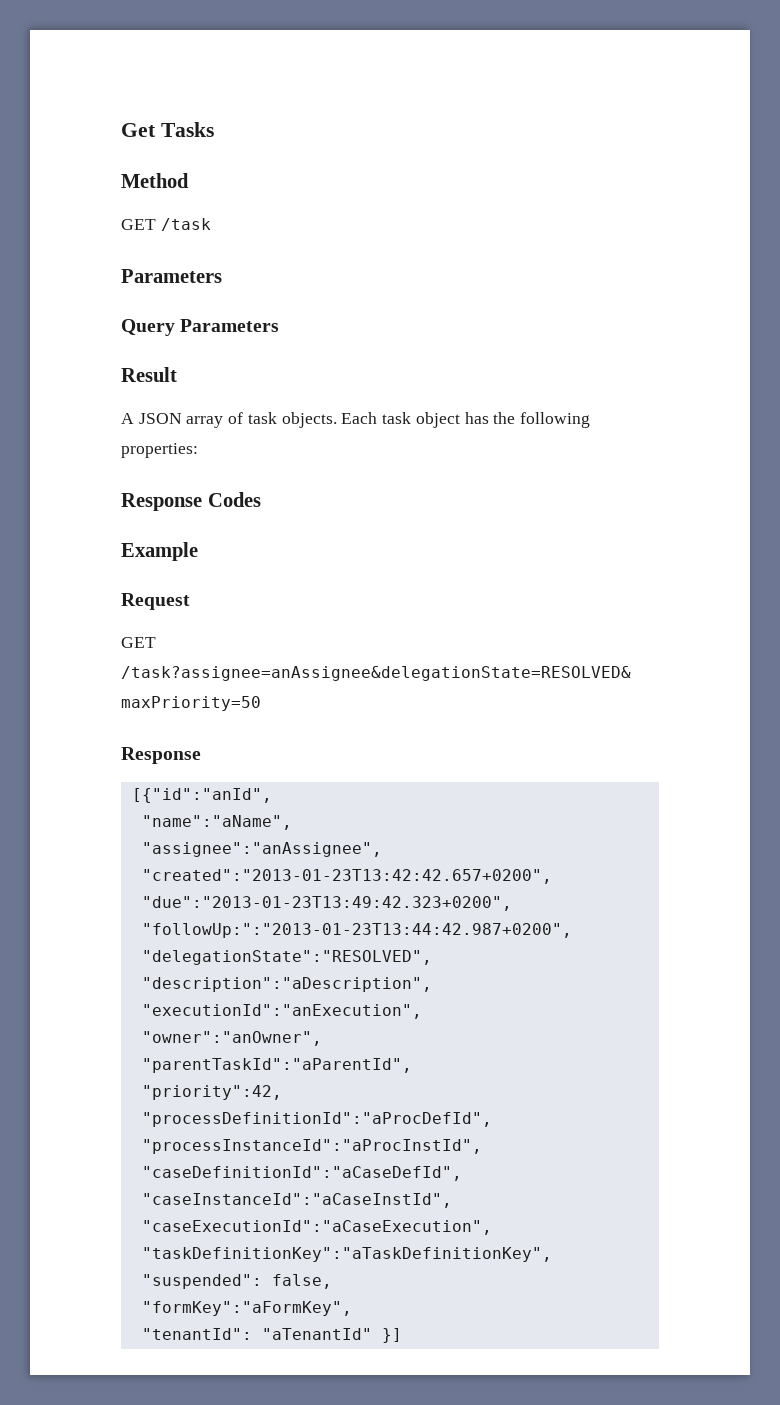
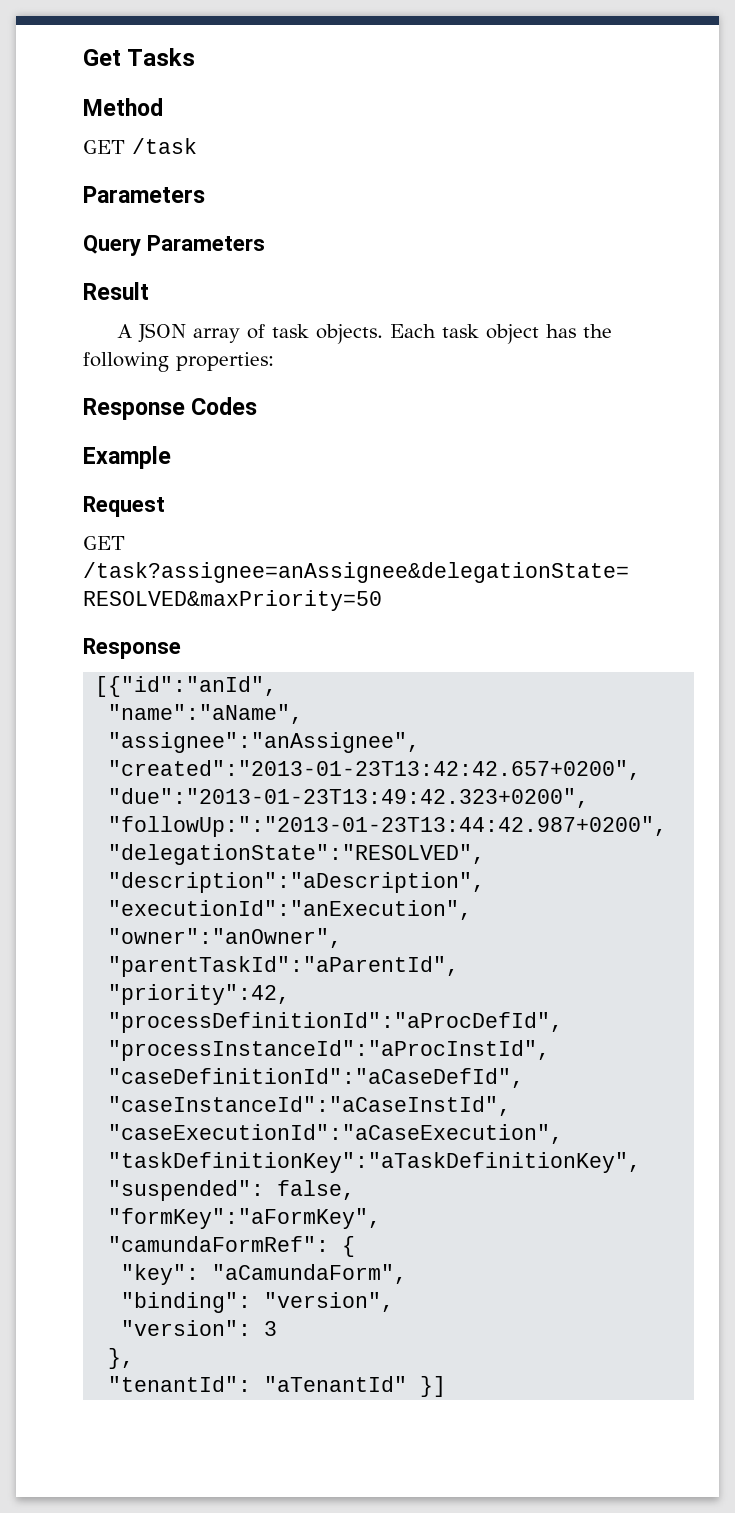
(352, 1308) none -> [108,1236,356,1257] [121,1264,408,1285] [121,1292,395,1313] [121,1320,278,1336] [108,1348,135,1369] // "camundaFormRef": { // "key": "aCamundaForm", // "binding": "version", // "version": 3 // },

